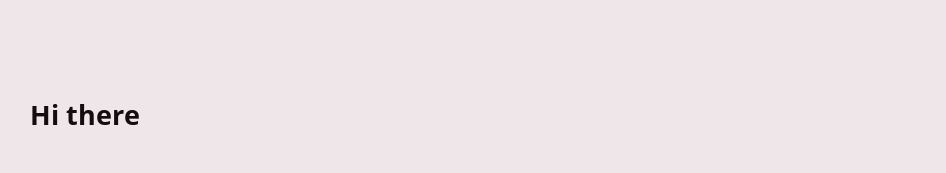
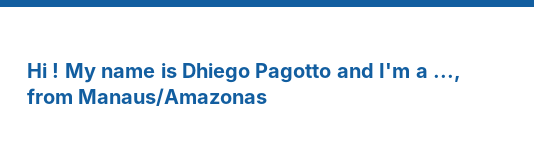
[66,104,141,125] there -> [52,63,461,83] [27,88,268,106] ! My name is Dhiego Pagotto and I'm a ..., from Manaus/Amazonas

